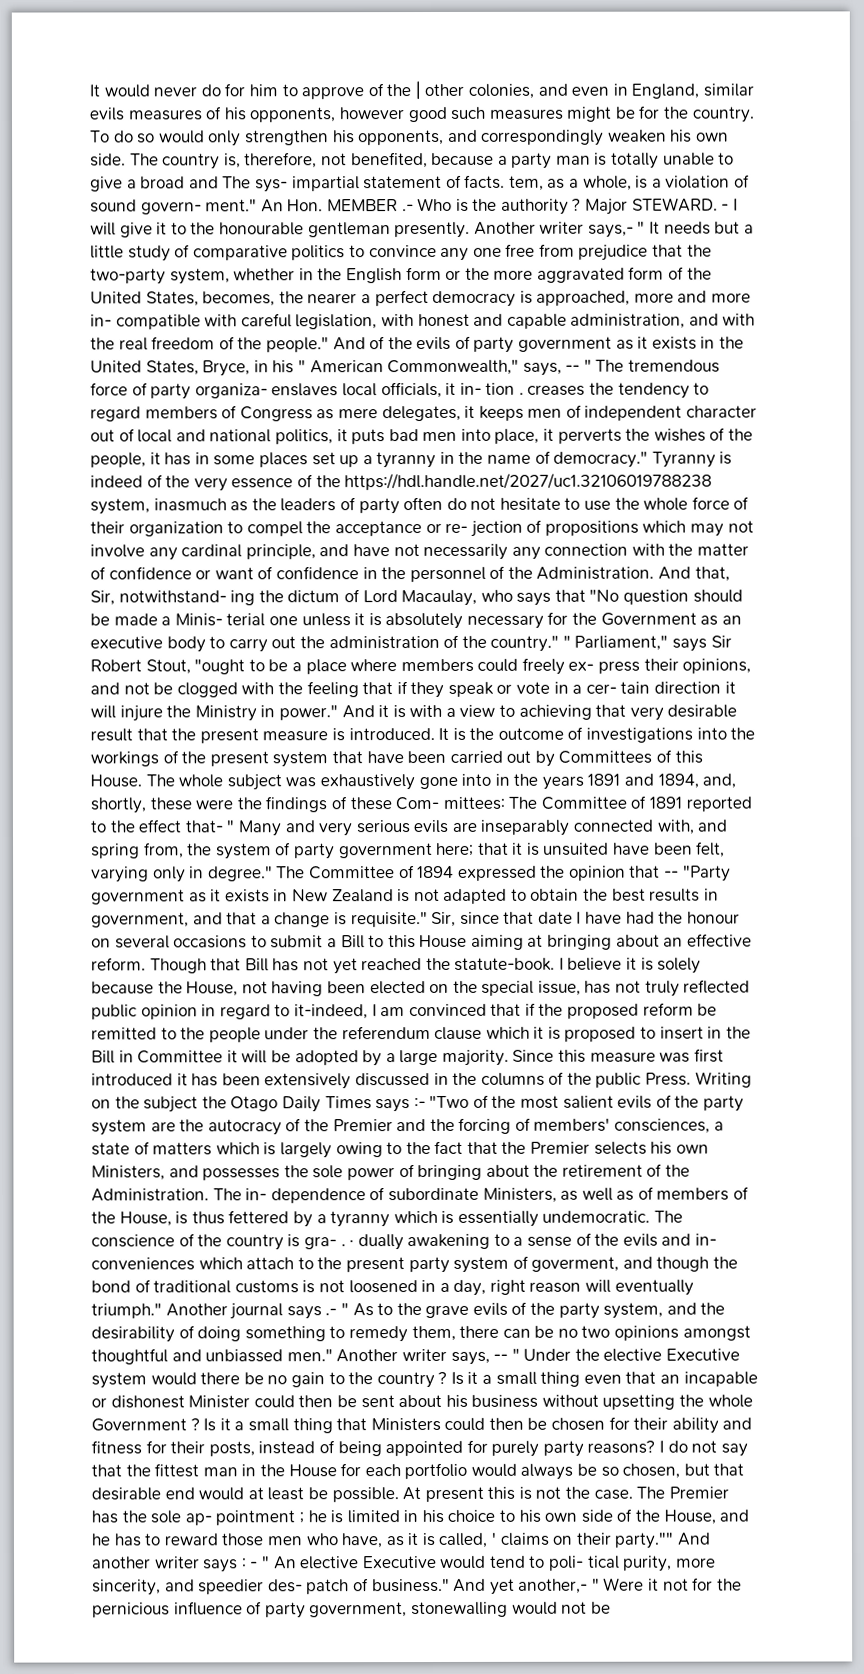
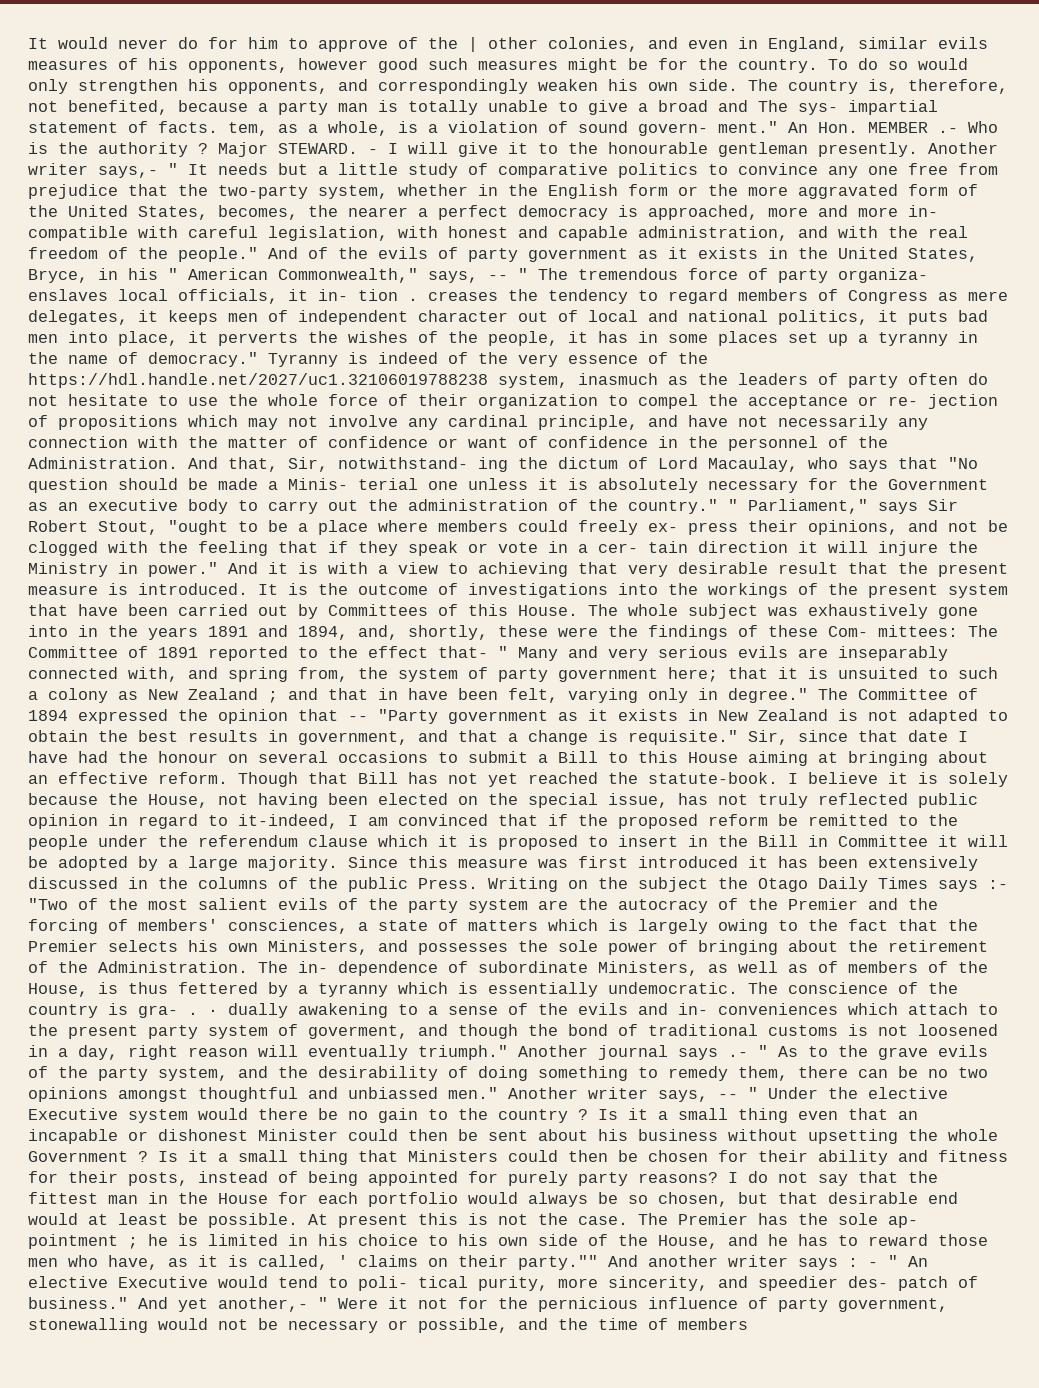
(610, 849) none -> [928,667,998,679] [28,688,398,703] to such a colony as New Zealand ; and that in
(611, 1607) none -> [288,1318,748,1333] necessary or possible, and the time of members

